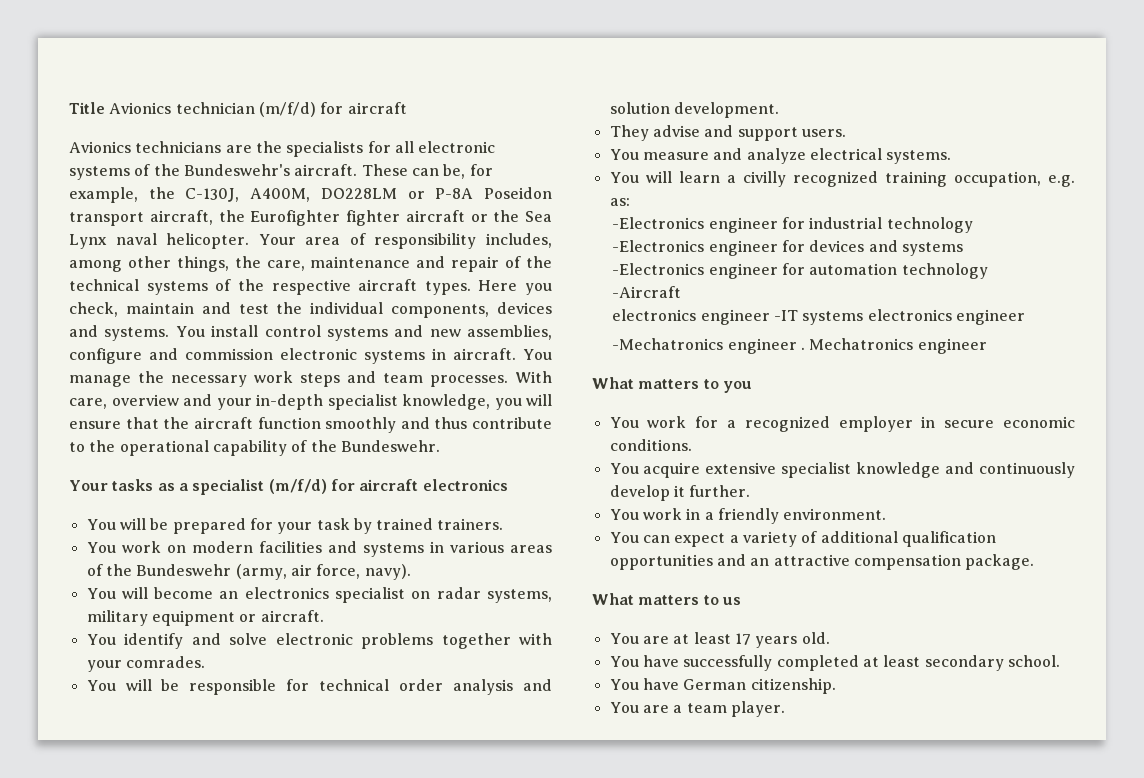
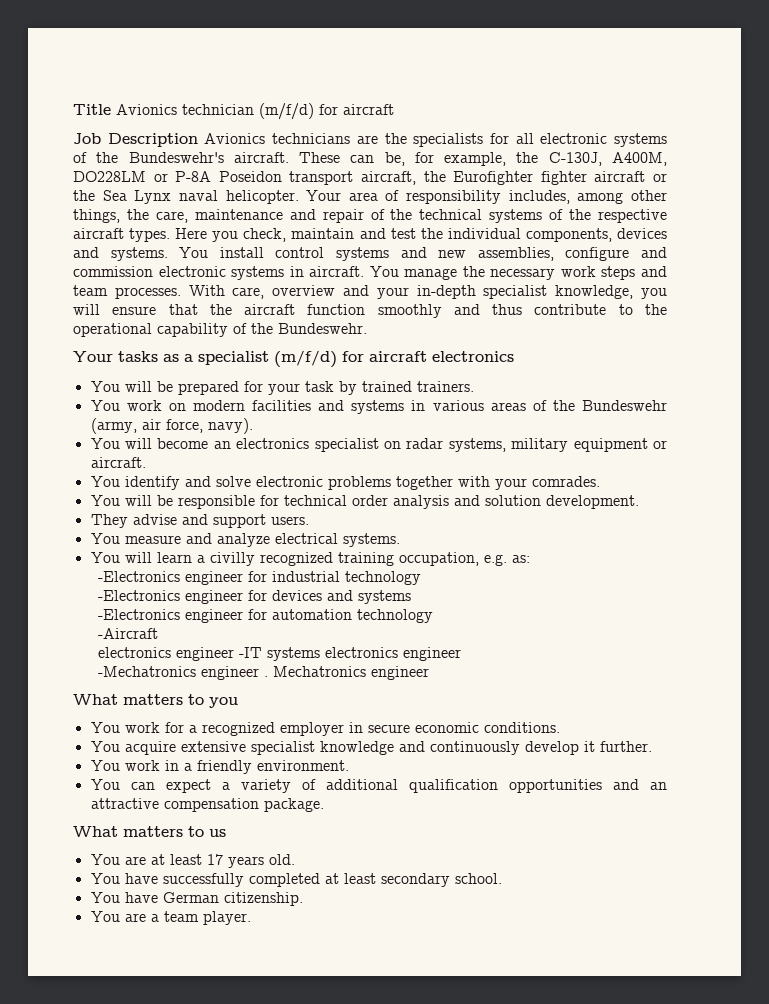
(407, 108) none -> [73,133,198,147] Job Description

